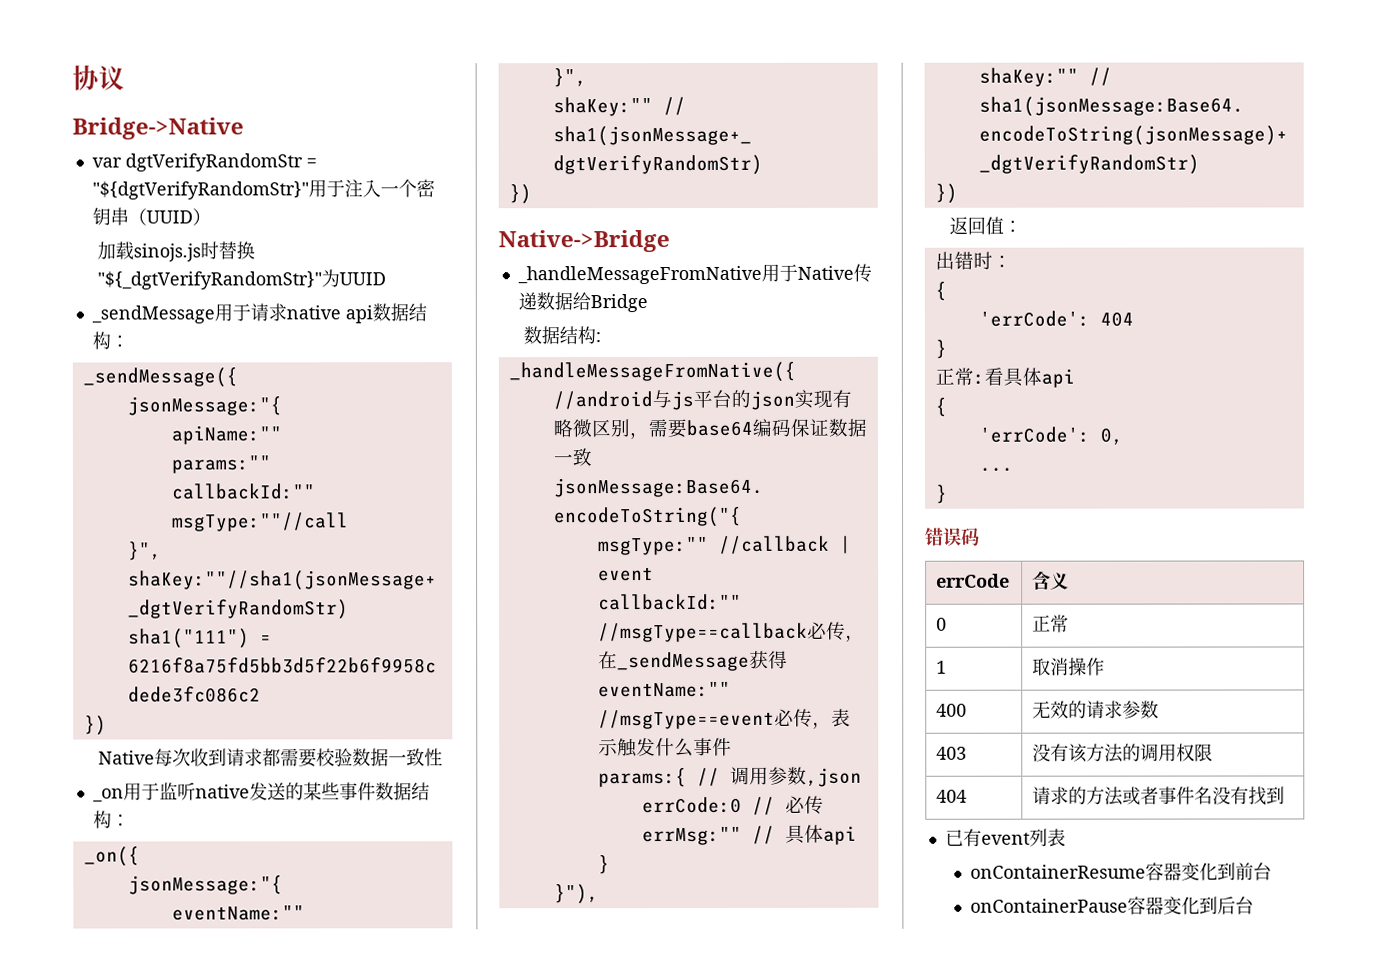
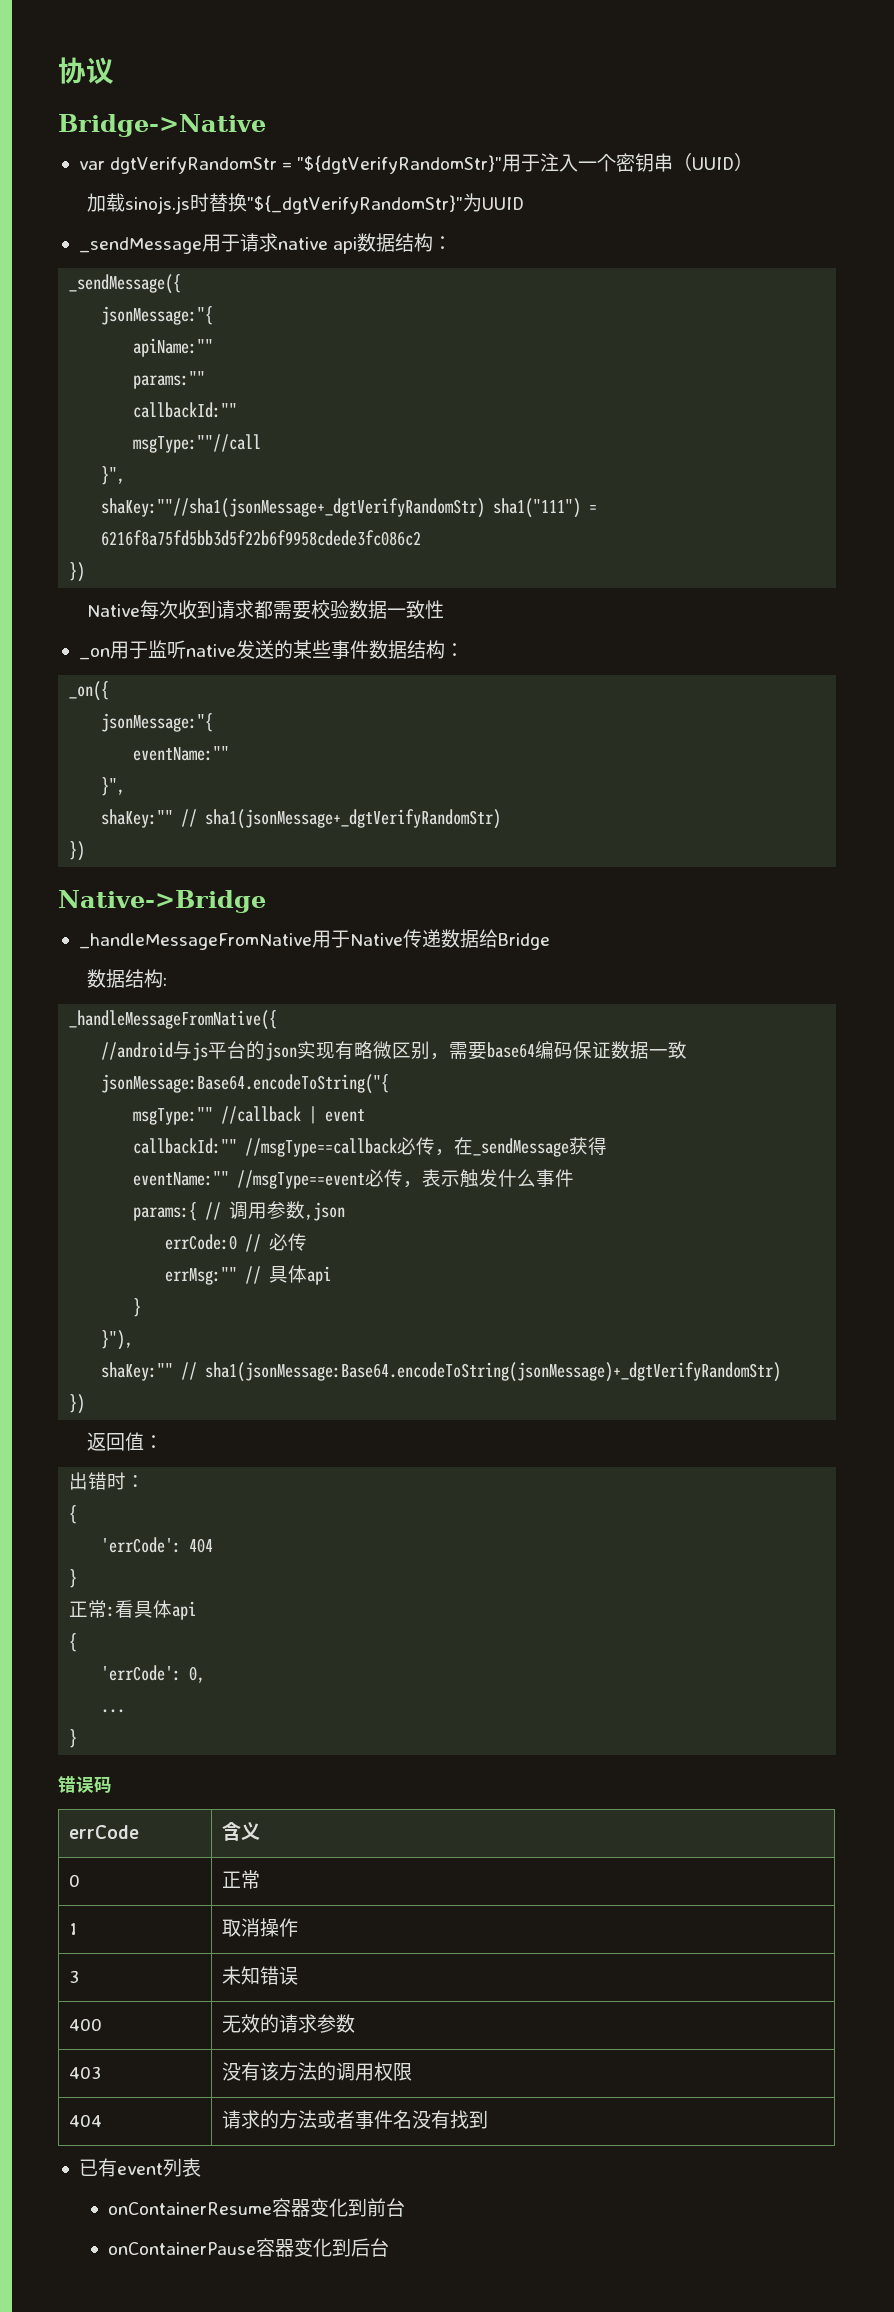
(1106, 666) none -> [68,1970,79,1983] [221,1966,298,1985] // 3 | 未知错误

